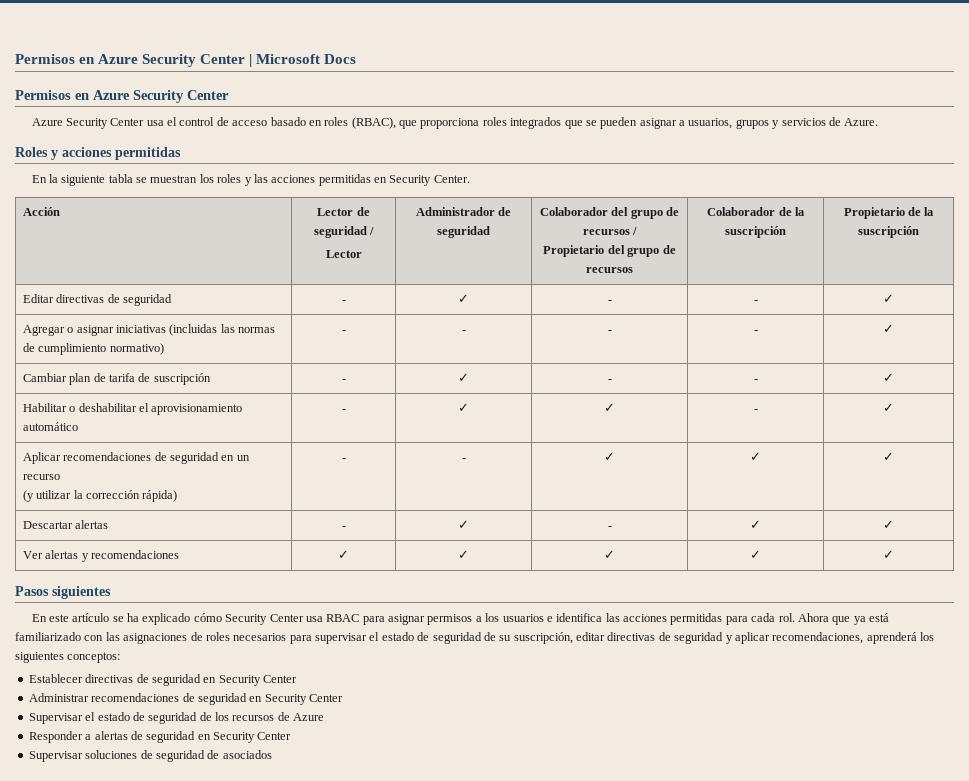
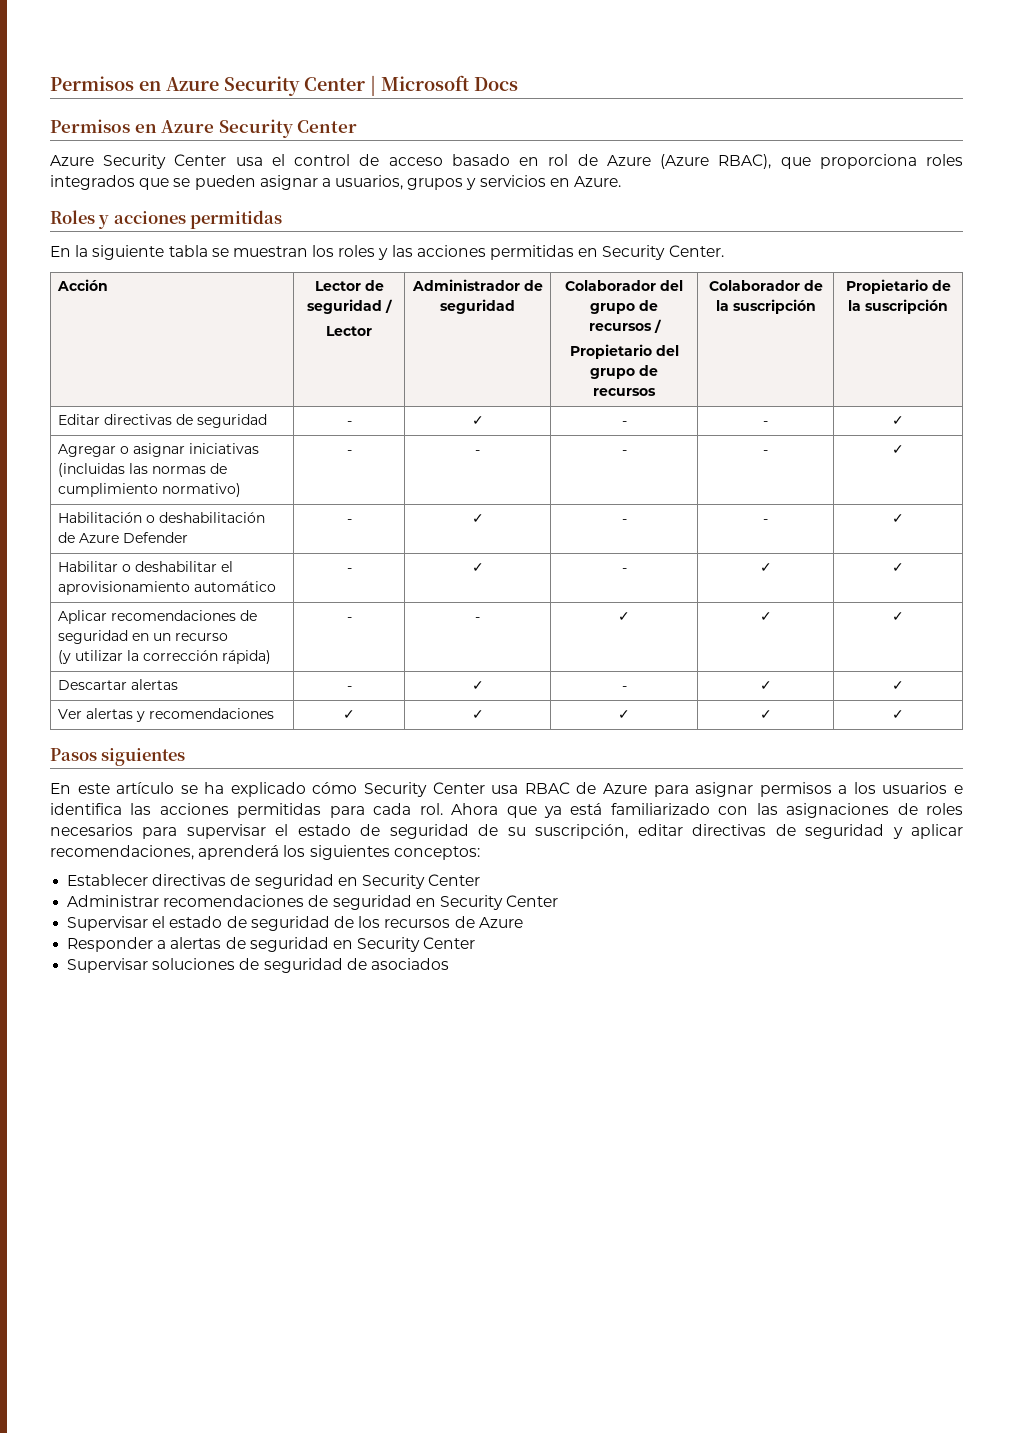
[324,117,396,129] roles (RBAC), -> [548,154,772,169] rol de Azure (Azure RBAC),
[828,117,841,126] de -> [549,178,570,187] en
[22,373,211,385] Cambiar plan de tarifa de suscripción -> [58,512,266,523] [58,532,189,543] Habilitación o deshabilitación de Azure Defender
[604,403,615,412] [753,409,758,412] | ✓ | - -> [621,568,627,572] [759,563,772,572] | - | ✓
(360, 618) none -> [576,782,647,794] de Azure

